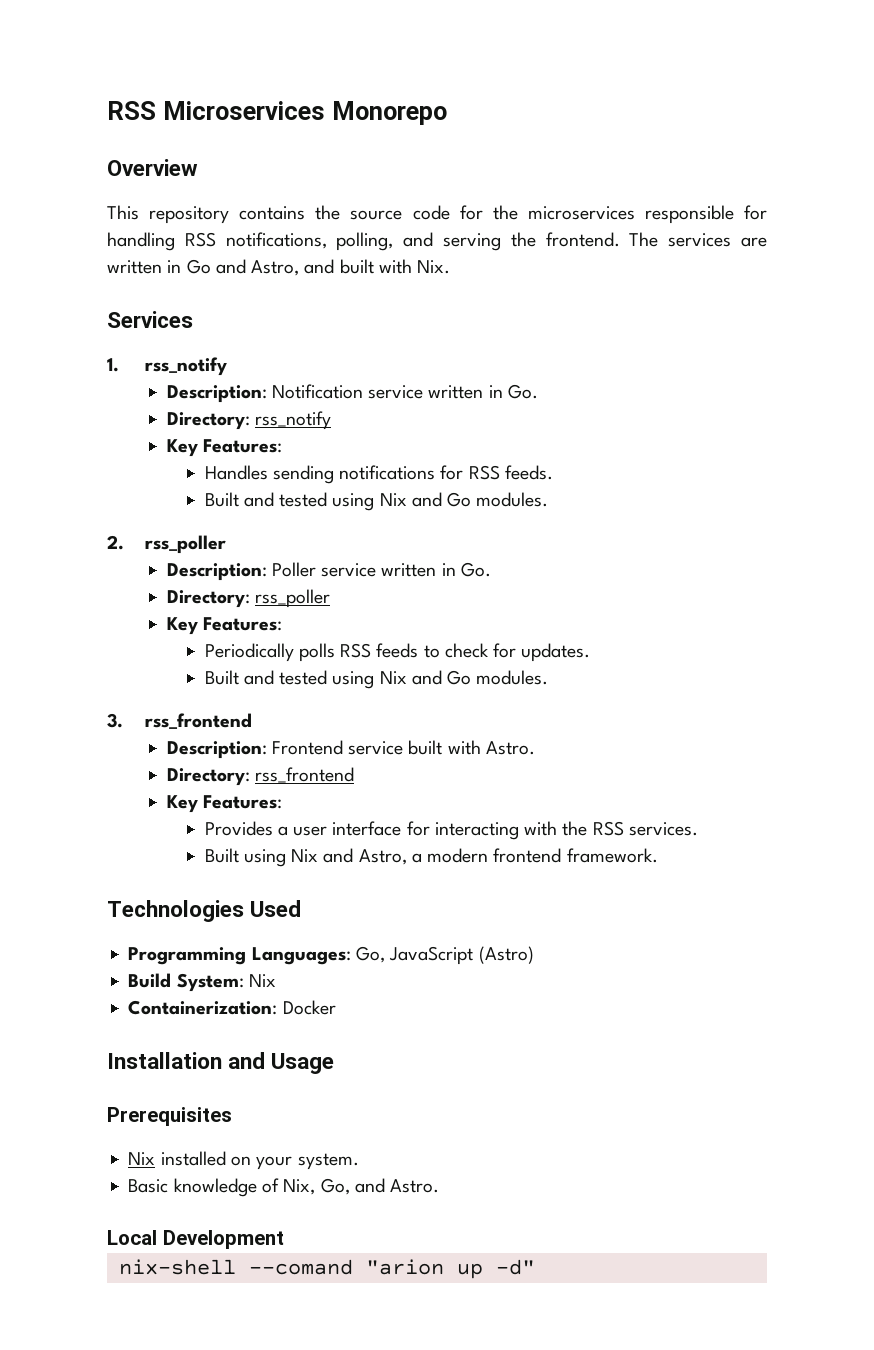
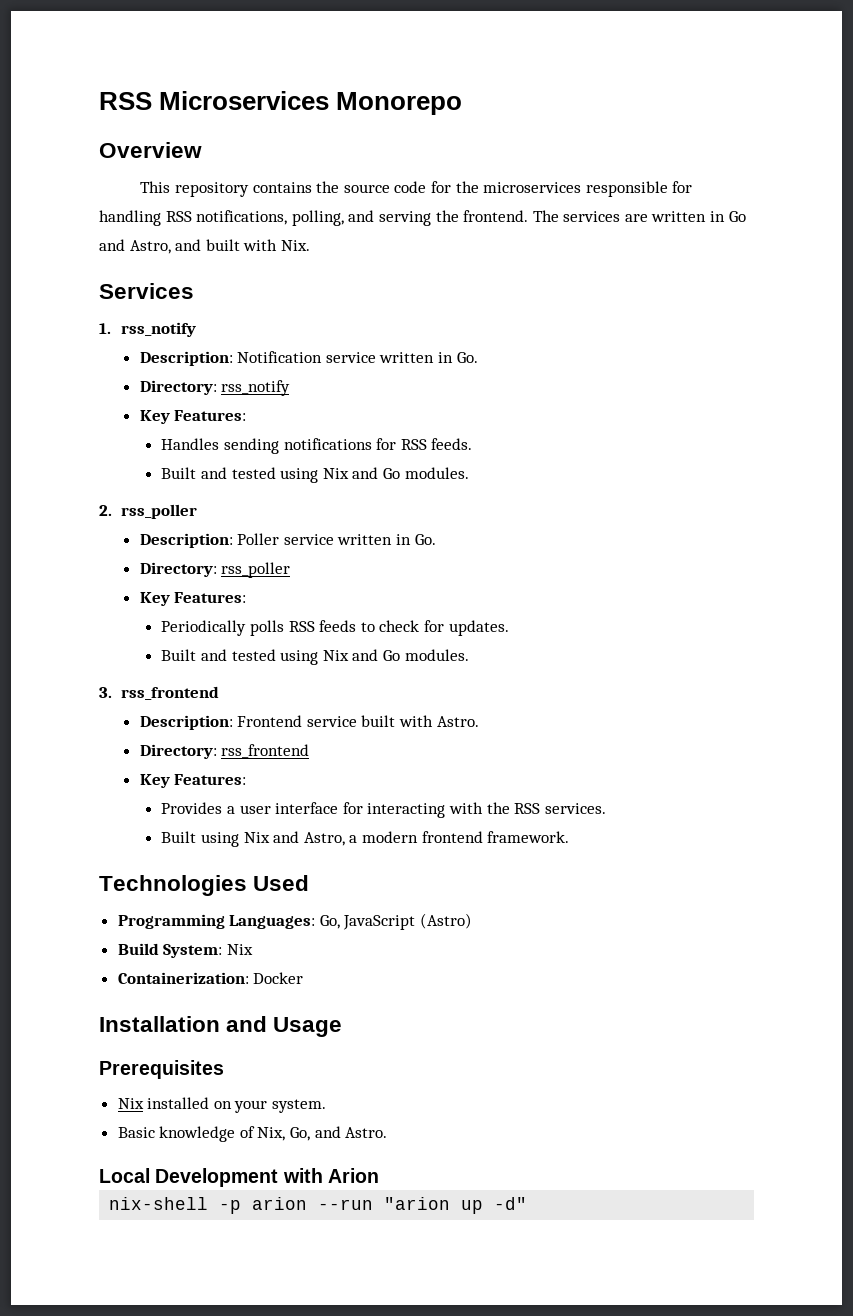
(284, 1239) none -> [282,1168,379,1183] with Arion
[248,1259,353,1275] --comand -> [219,1197,374,1214] -p arion --run

